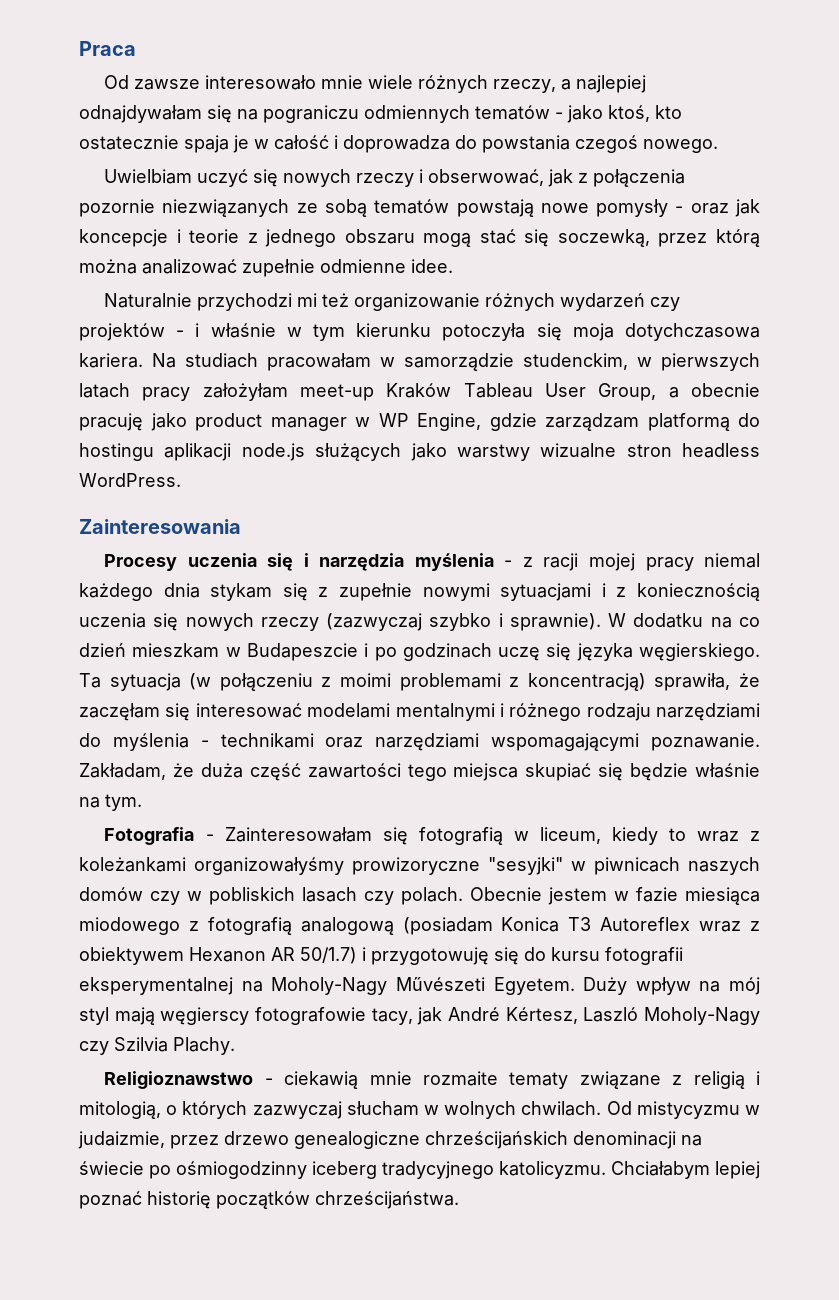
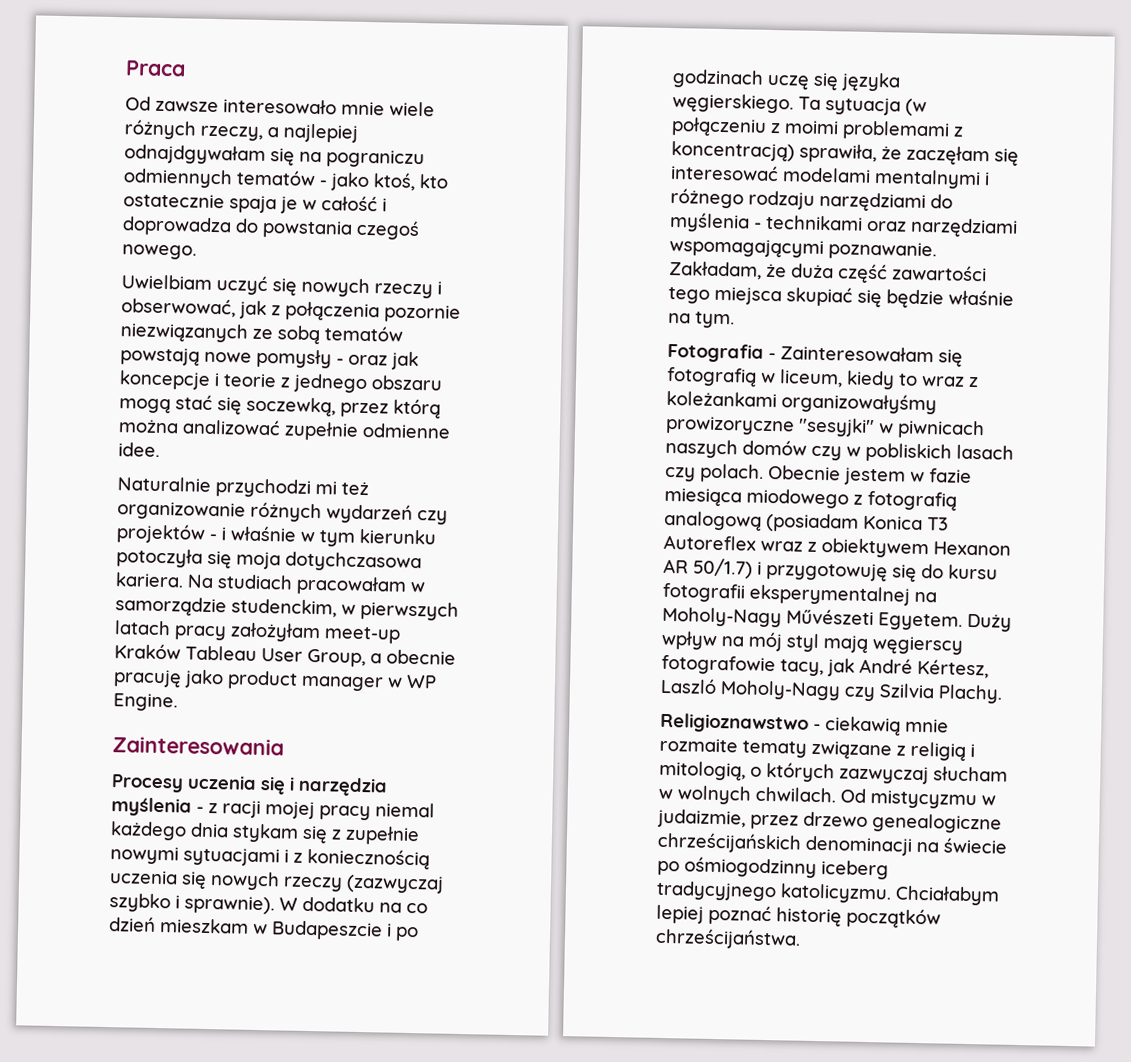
[79,105,202,123] odnajdywałam -> [124,144,266,166] odnajdgywałam
[417,413,760,431] [79,443,760,461] [79,473,181,487] Engine, gdzie zarządzam platformą do hostingu aplikacji node.js służących jako warstwy wizualne stron headless WordPress. -> [113,693,178,712] Engine.

